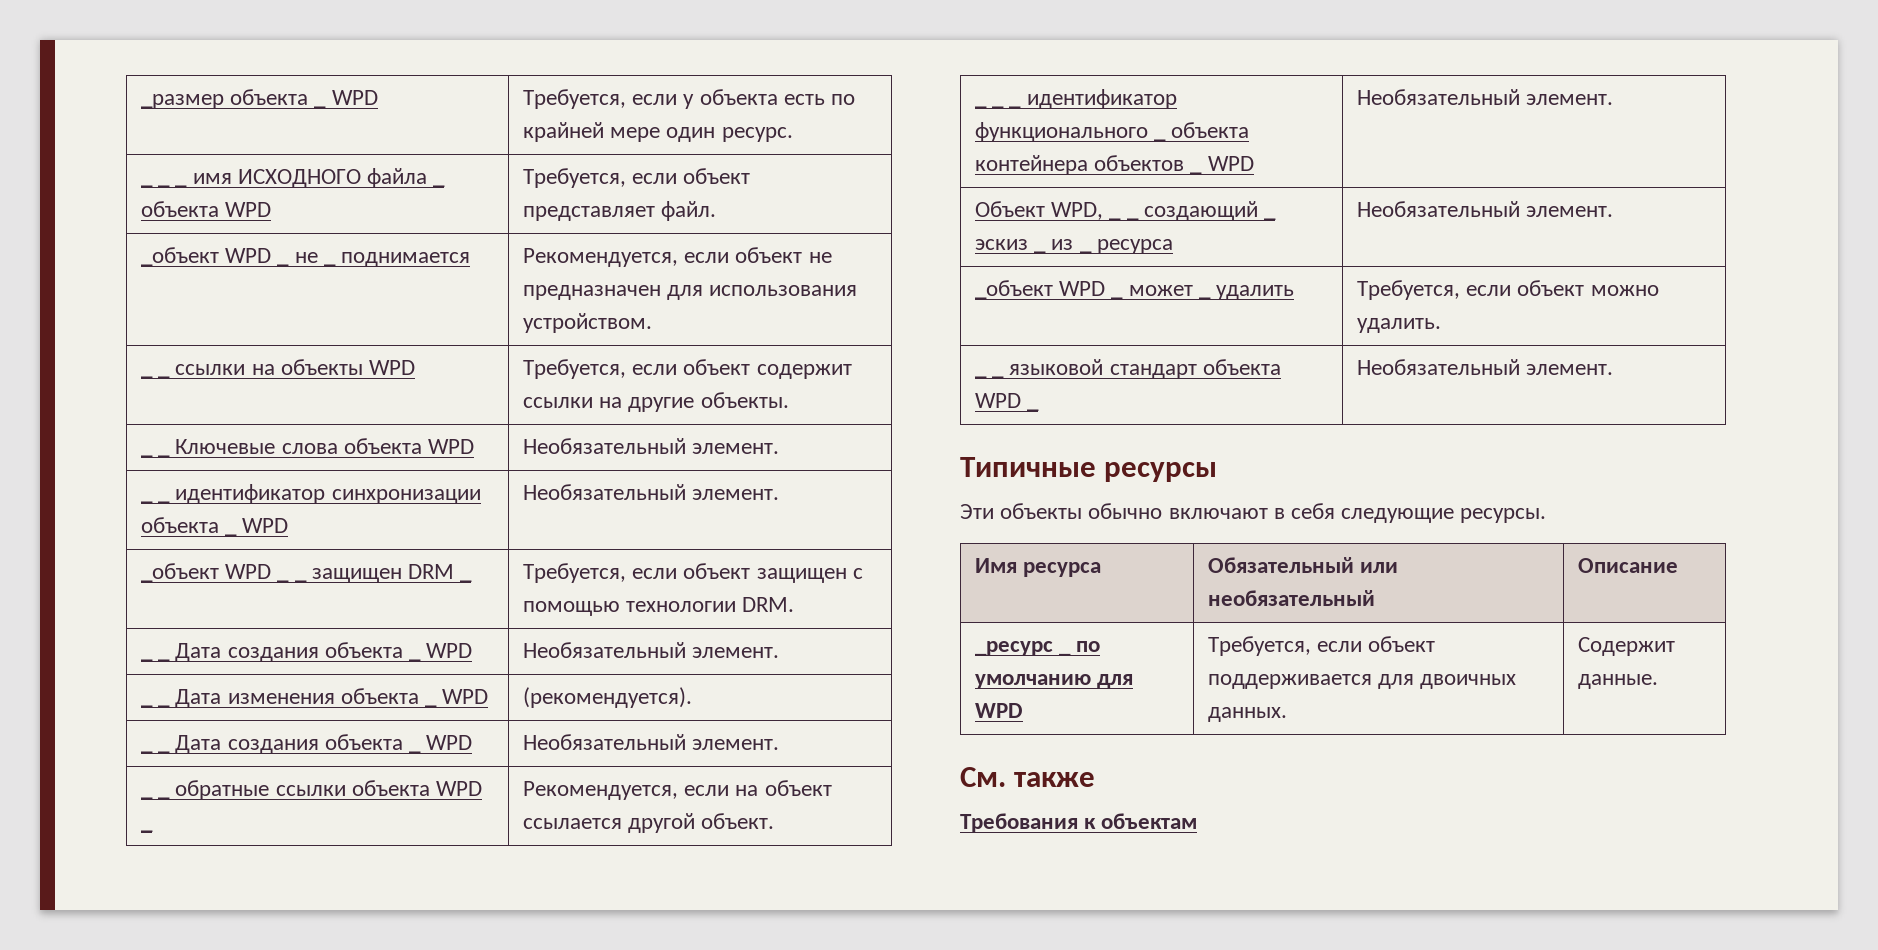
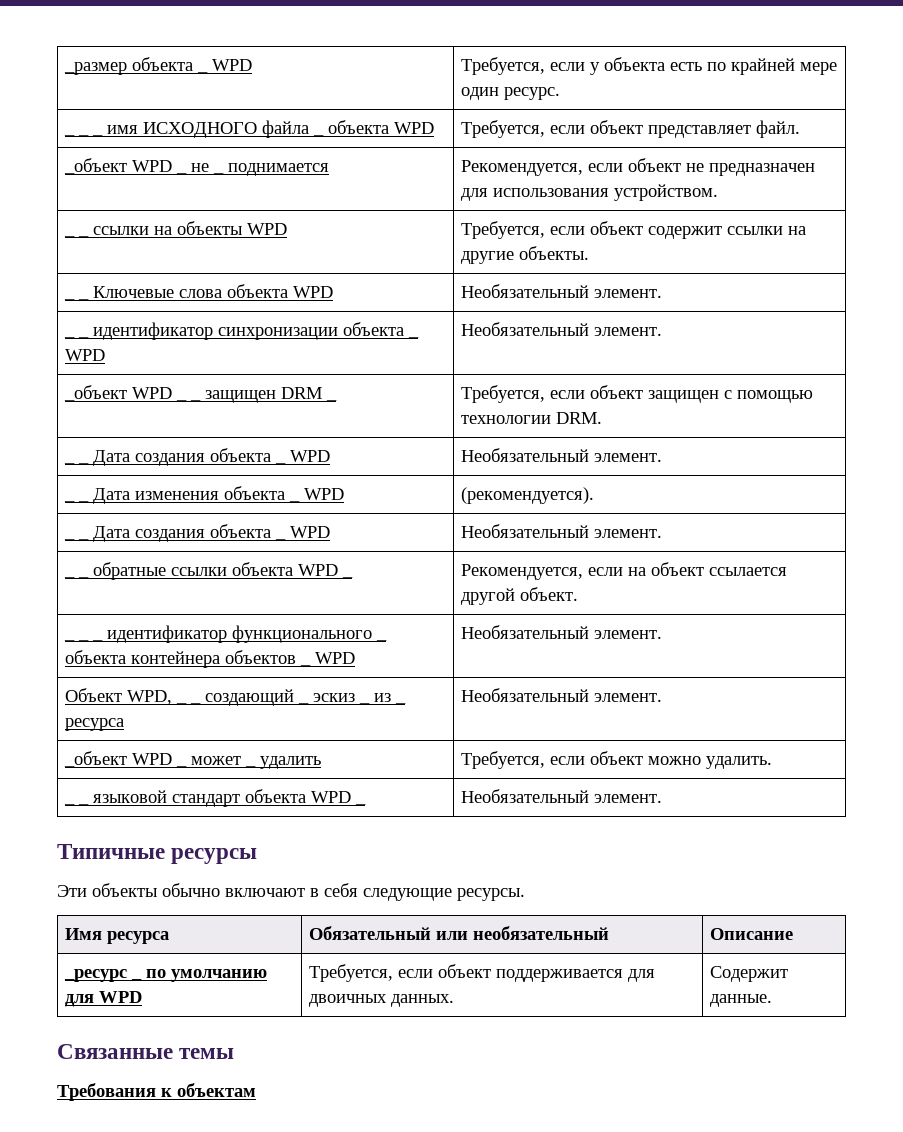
[960,767,1096,787] См. также -> [57,1044,235,1059] Связанные темы

